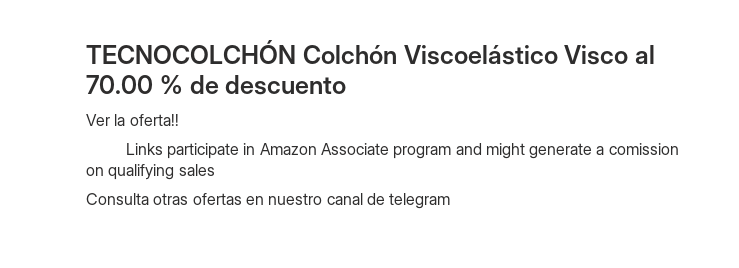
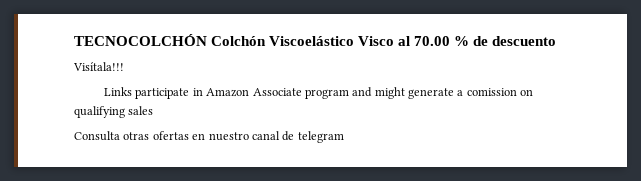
[86,114,179,126] Ver la oferta!! -> [73,62,124,71] Visítala!!!

